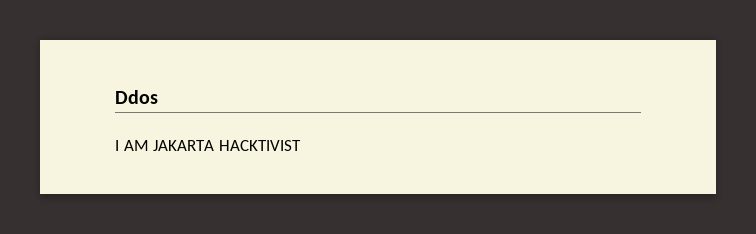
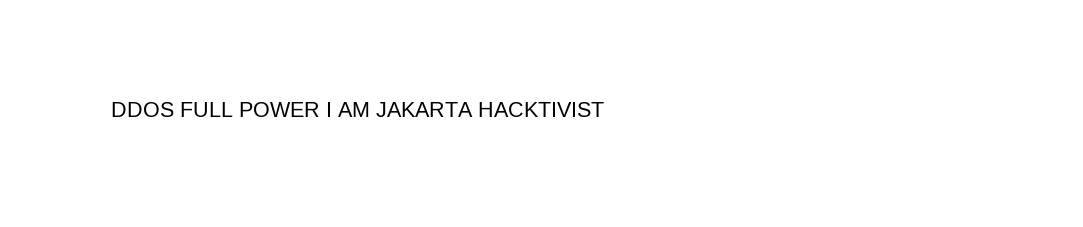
[115,90,158,104] Ddos // -> [111,102,320,117] DDOS FULL POWER

